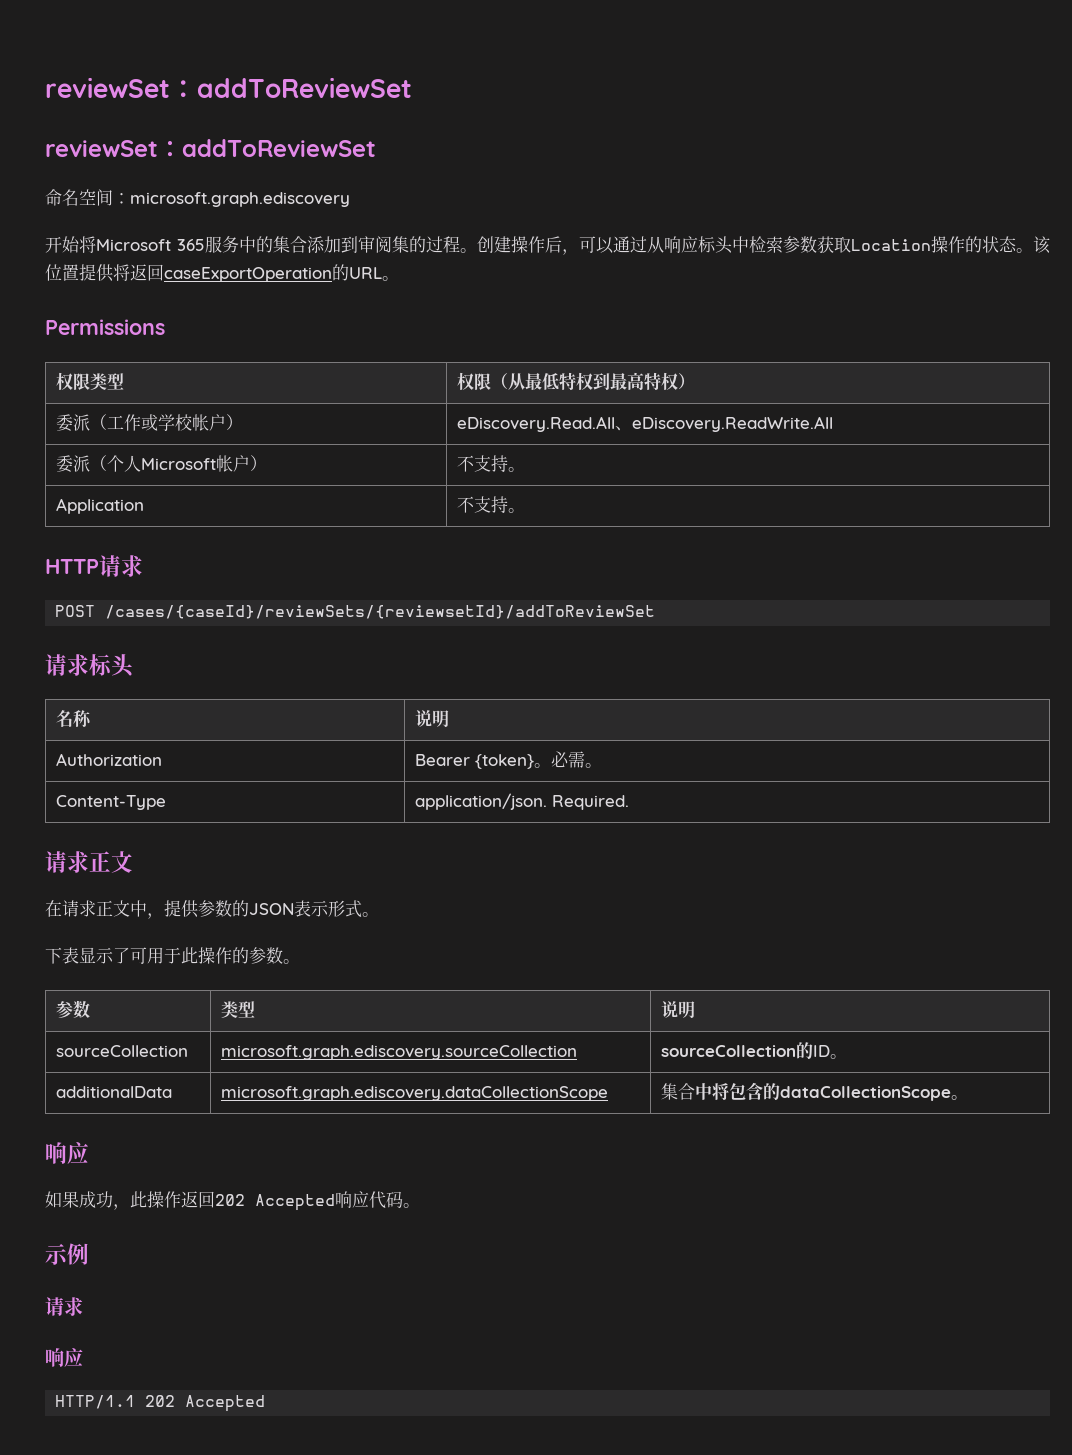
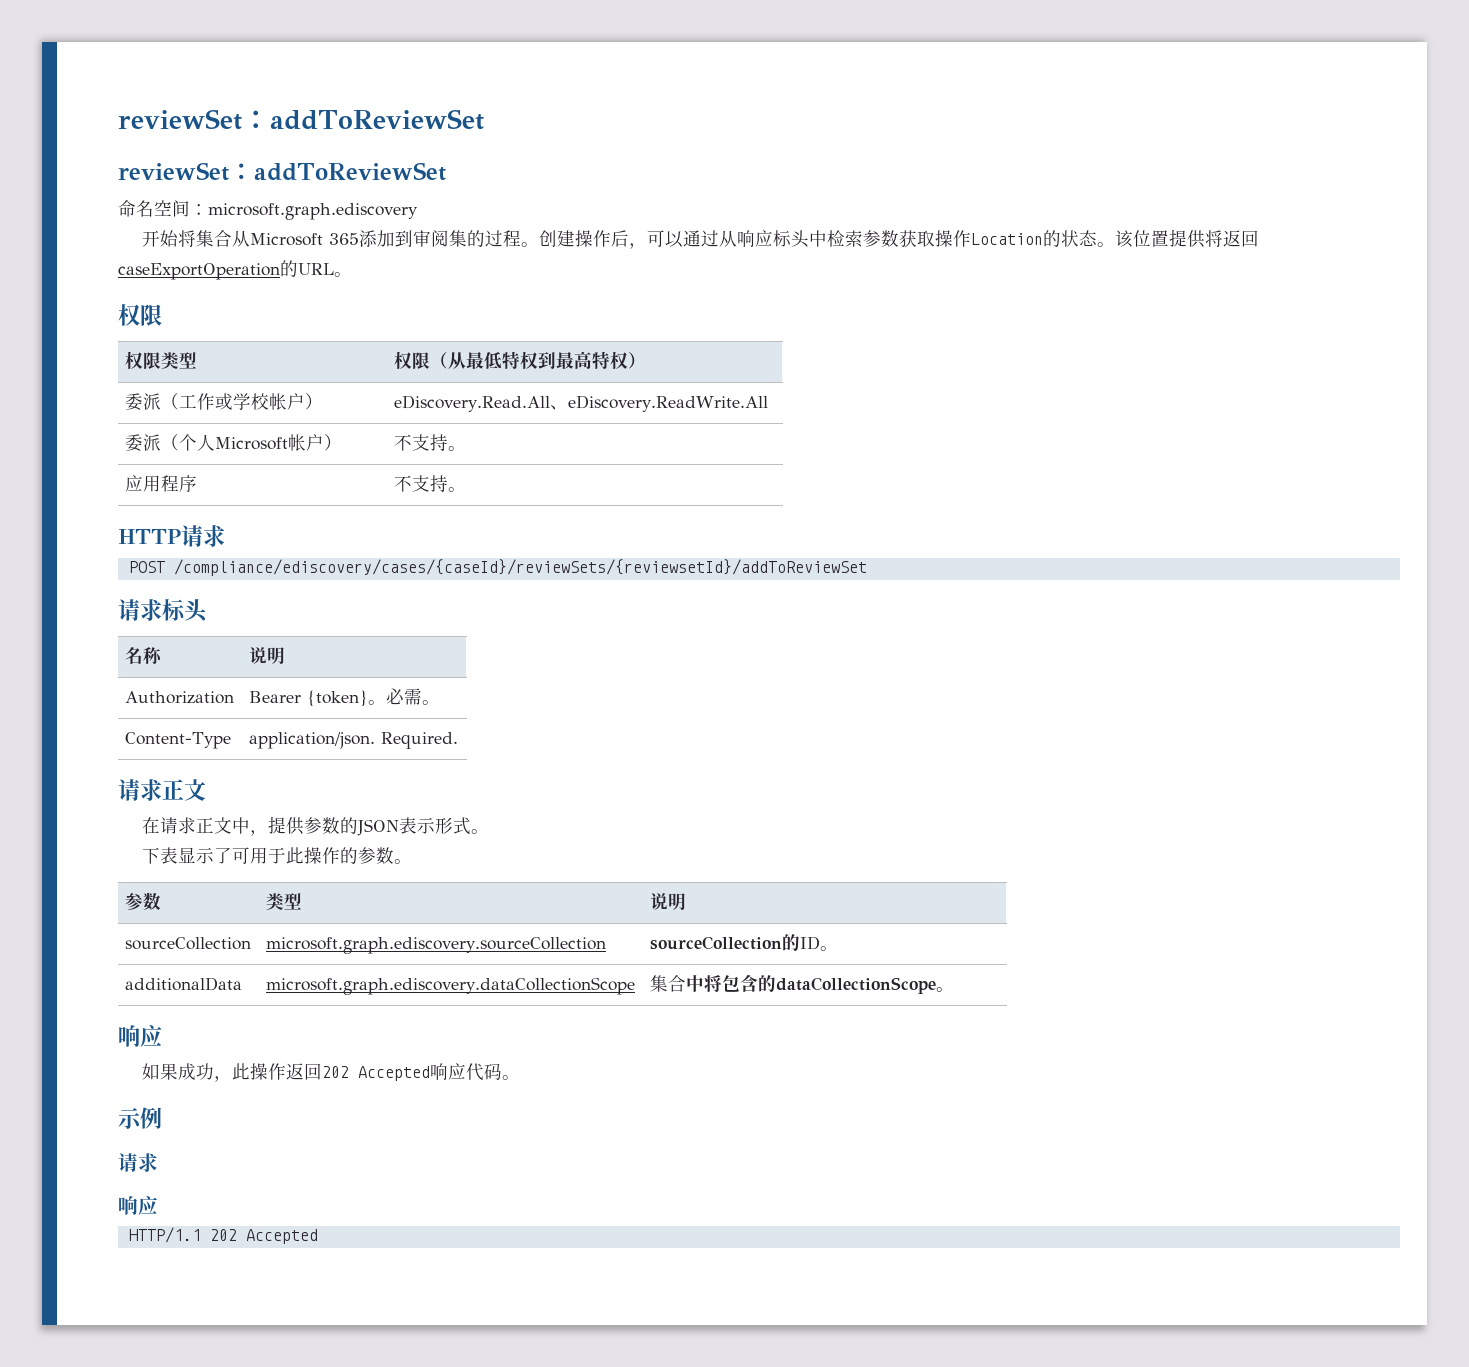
(96, 244) none -> [196,230,251,247] 集合从
[205,236,307,253] 服务中的集合 -> (360, 239) none
[851,236,965,253] Location操作 -> [935,230,1044,247] 操作Location
[45,319,165,335] Permissions -> [118,304,162,326] 权限
[55,498,144,514] Application -> [125,475,198,492] 应用程序
[105,605,656,619] /cases/{caseId}/reviewSets/{reviewsetId}/addToReviewSet -> [173,559,867,576] /compliance/ediscovery/cases/{caseId}/reviewSets/{reviewsetId}/addToReviewSet

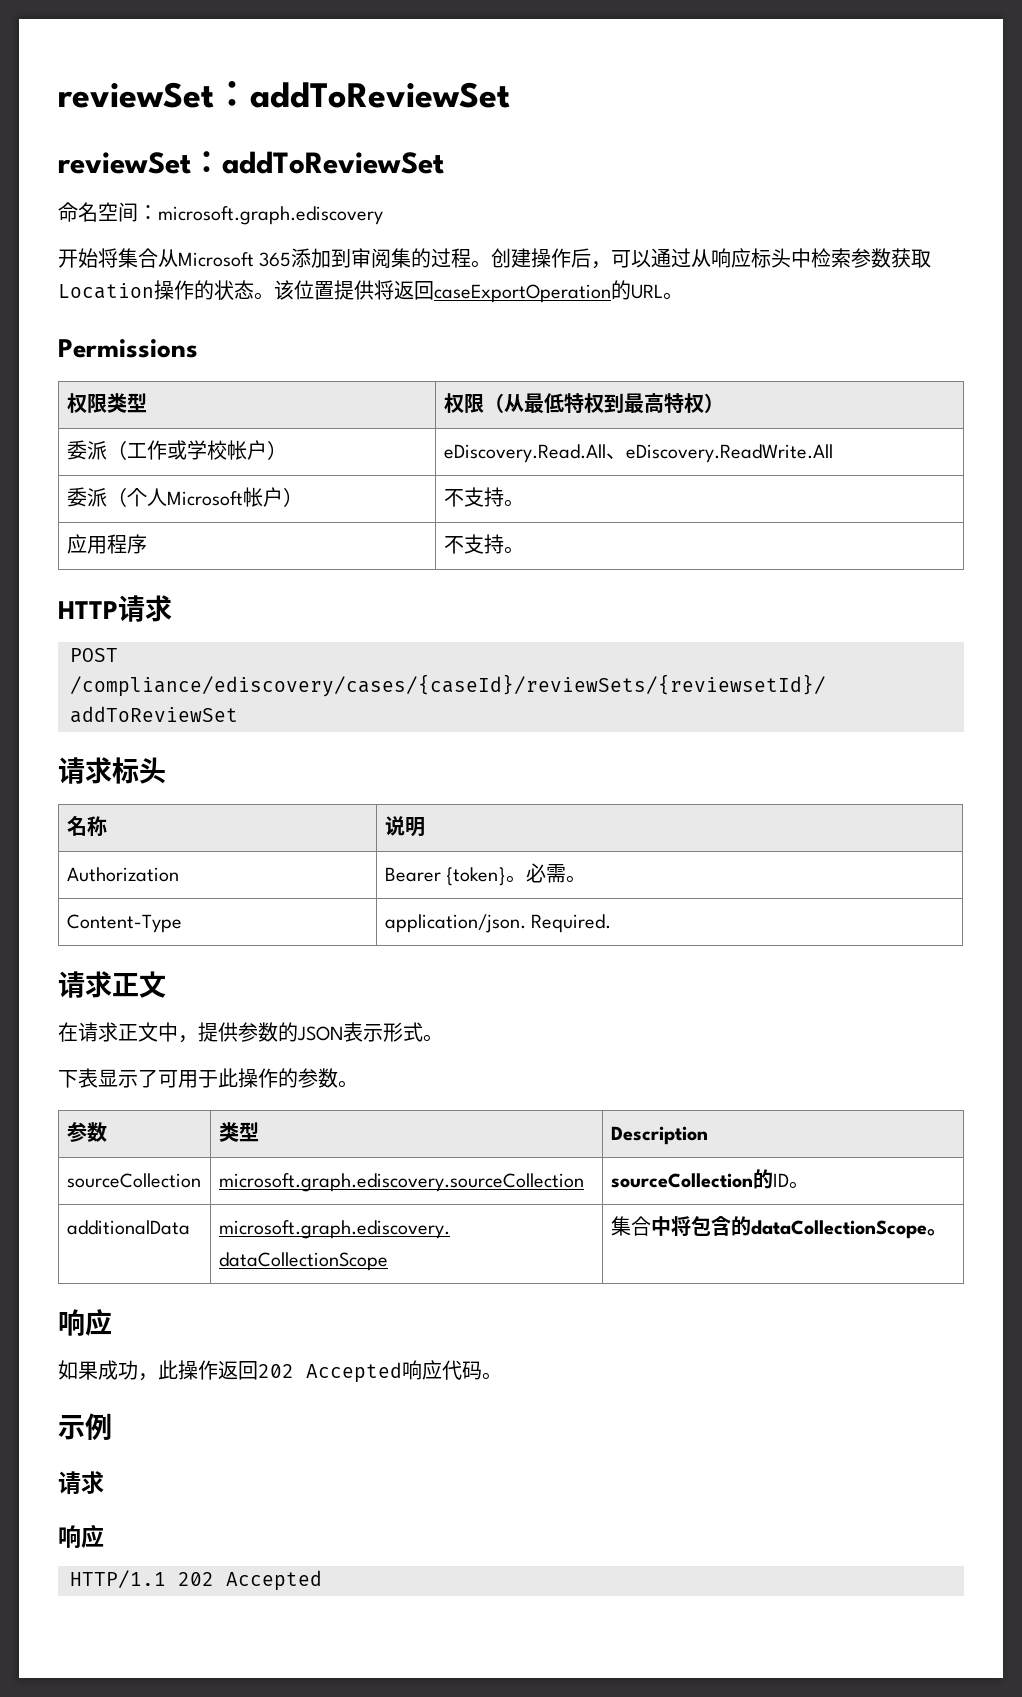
[935,230,1044,247] 操作Location -> [58,280,194,300] Location操作
[118,304,162,326] 权限 -> [58,339,198,358] Permissions
[650,893,687,910] 说明 -> [610,1126,708,1145] Description

